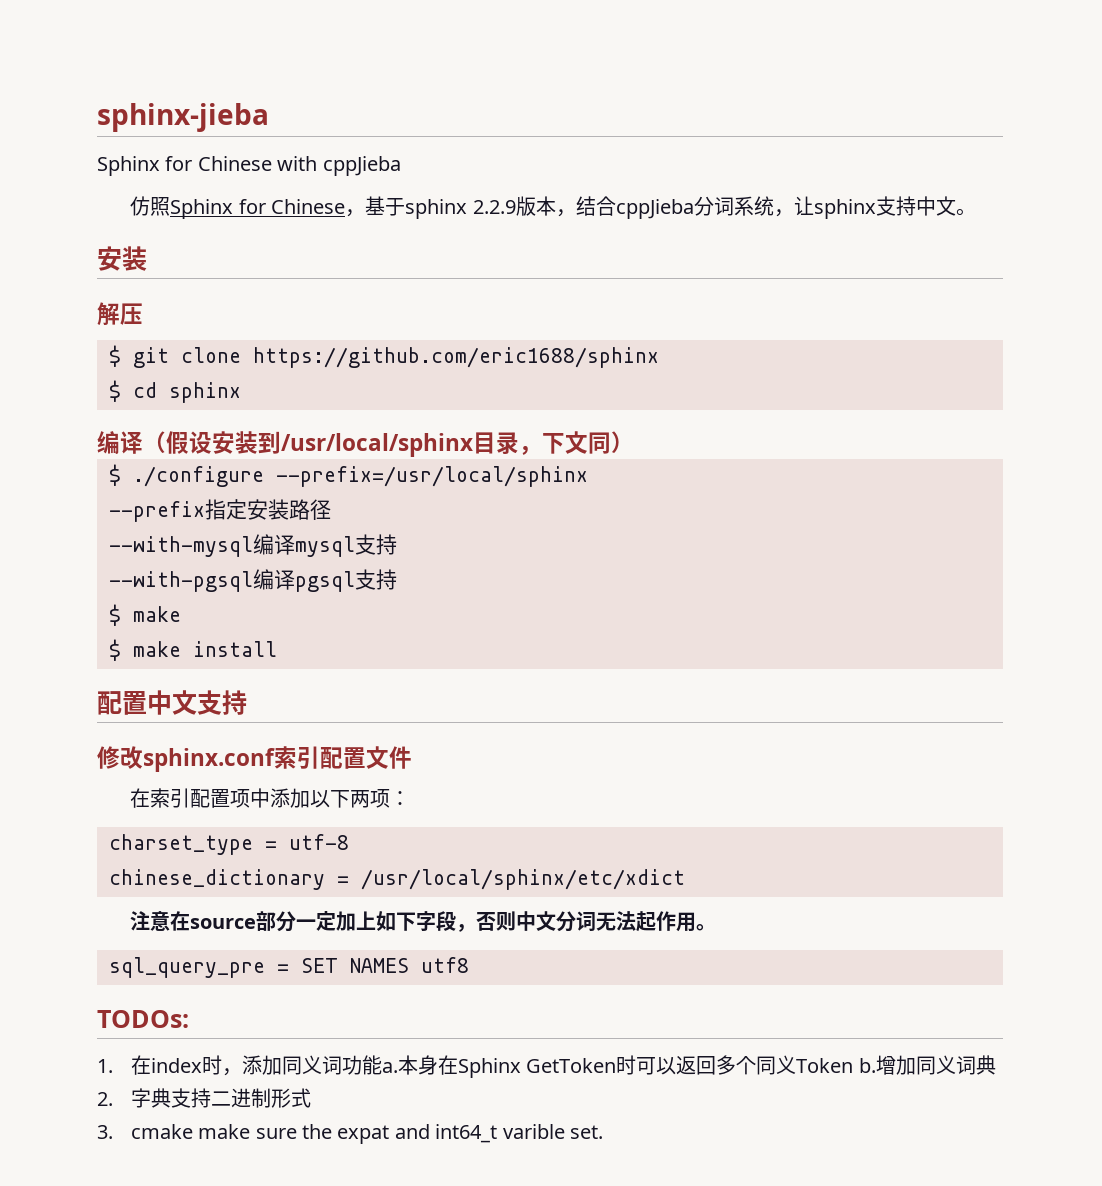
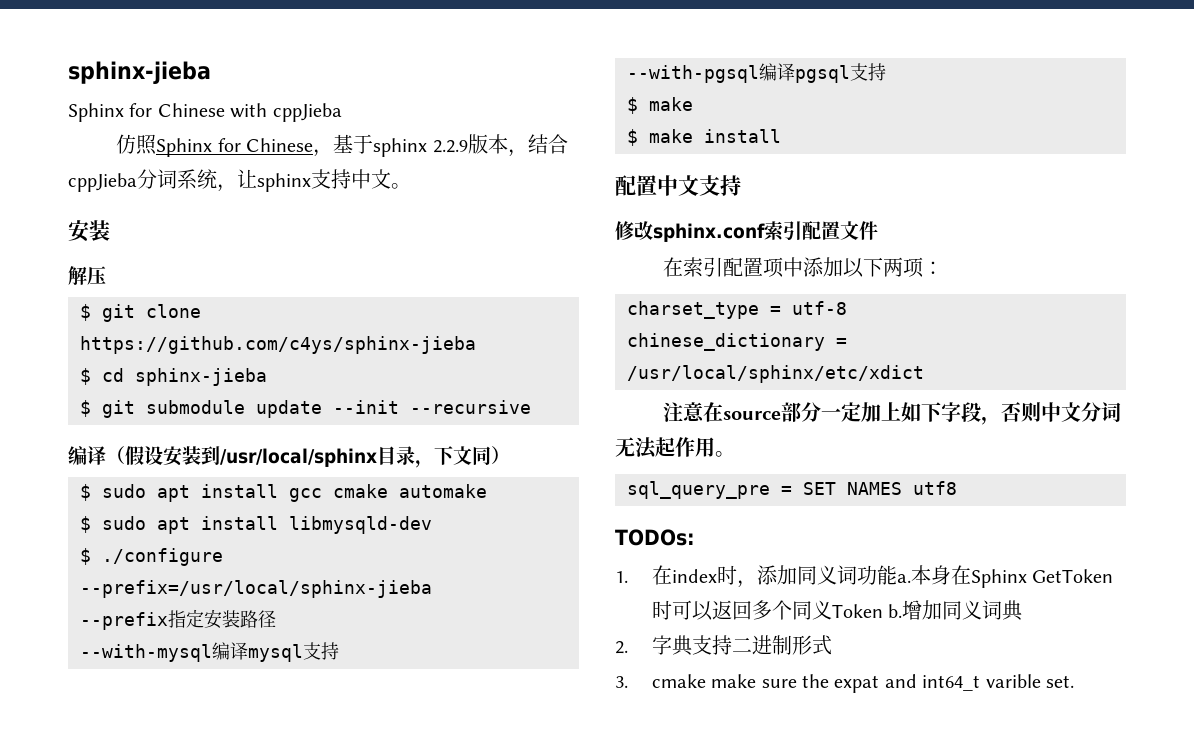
[253,347,659,368] https://github.com/eric1688/sphinx -> [80,336,476,354] https://github.com/c4ys/sphinx-jieba
[169,382,241,403] sphinx -> [135,368,267,386] [80,400,531,418] sphinx-jieba // $ git submodule update --init --recursive
(634, 442) none -> [80,484,487,502] [80,516,432,534] // $ sudo apt install gcc cmake automake // $ sudo apt install libmysqld-dev
[276,466,588,487] --prefix=/usr/local/sphinx -> [80,580,432,598] --prefix=/usr/local/sphinx-jieba

